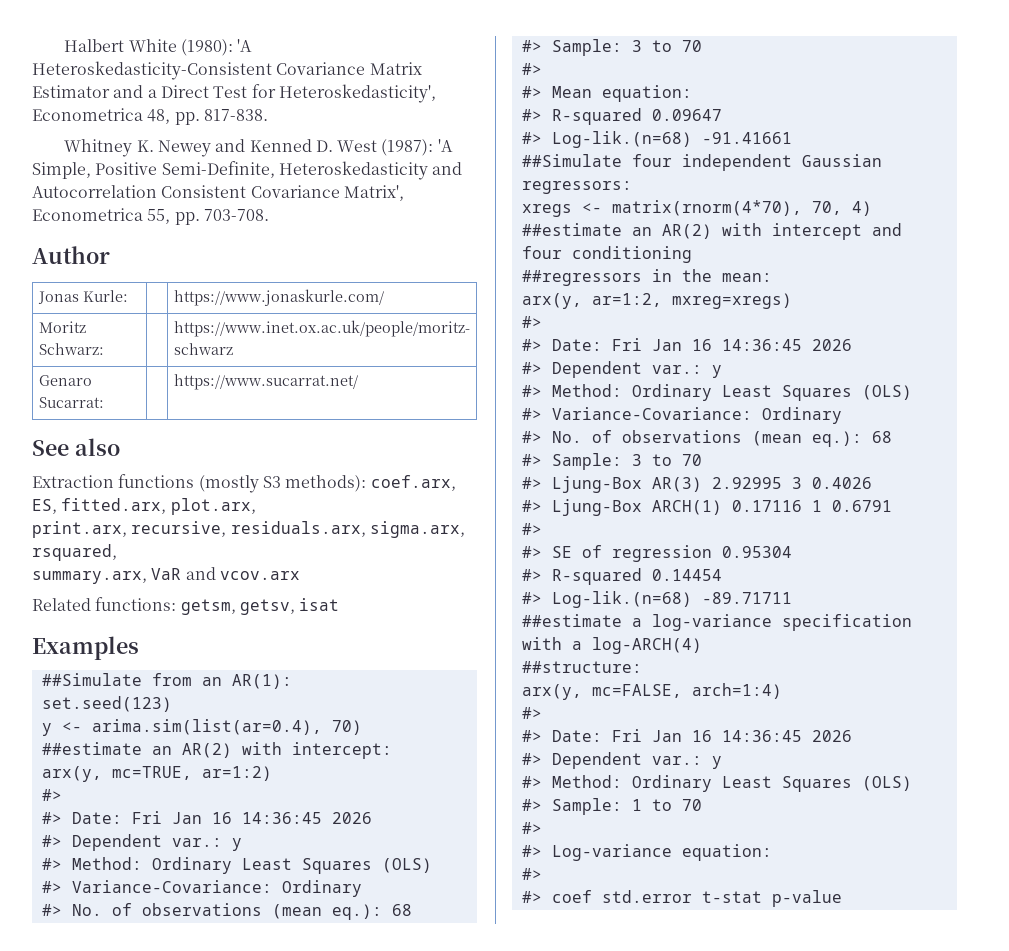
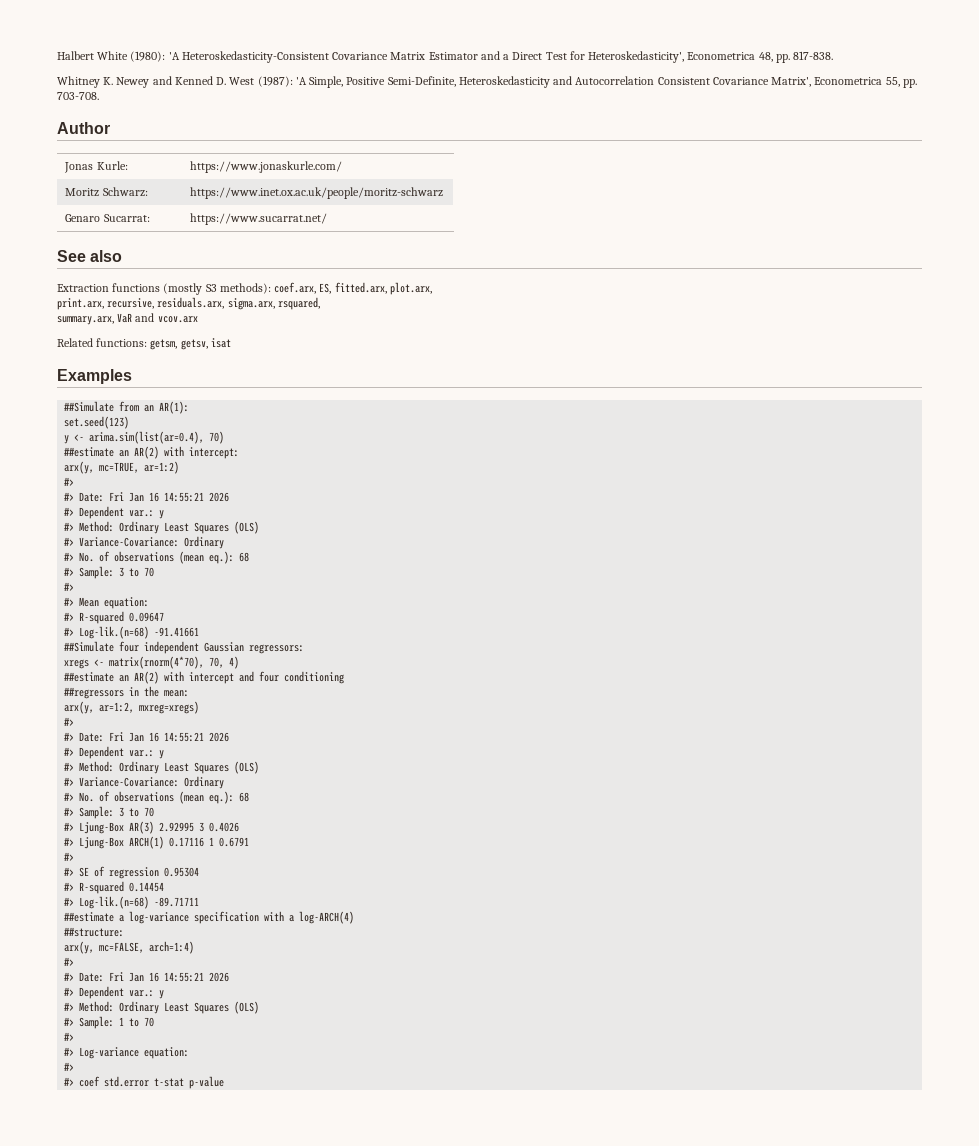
[241,812,322,824] 14:36:45 -> [164,492,205,502] 14:55:21
[721,339,802,351] 14:36:45 -> [164,732,205,742] 14:55:21
[721,730,802,742] 14:36:45 -> [164,972,205,982] 14:55:21

